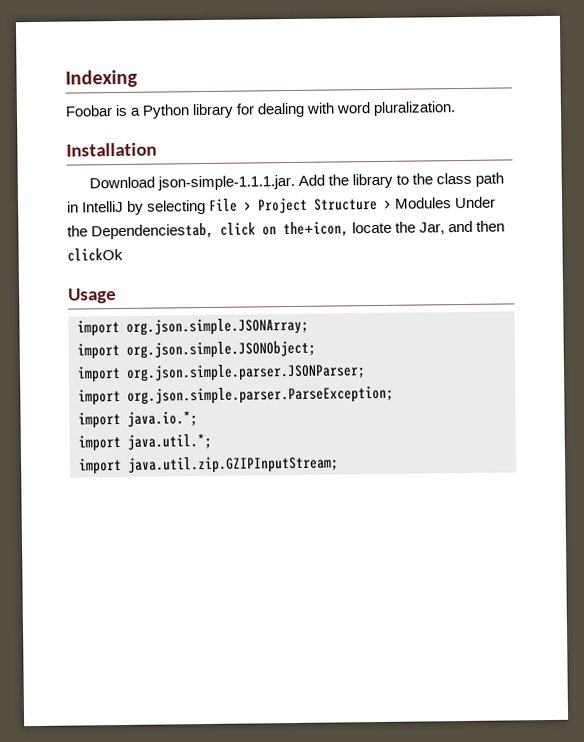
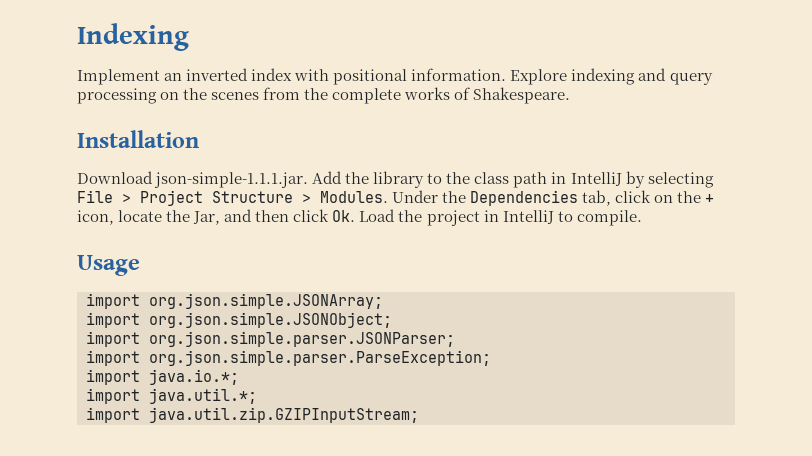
[65,101,457,119] Foobar is a Python library for dealing with word pluralization. -> [77,68,713,85] [77,87,571,104] Implement an inverted index with positional information. Explore indexing and query processing on the scenes from the complete works of Shakespeare.
[394,197,453,209] Modules -> [320,191,388,203] Modules.
[91,221,350,240] Dependenciestab, click on the+icon, -> [470,190,715,206] [77,210,114,225] Dependencies tab, click on the + icon,
[67,247,123,262] clickOk -> [293,209,642,226] click Ok. Load the project in IntelliJ to compile.

